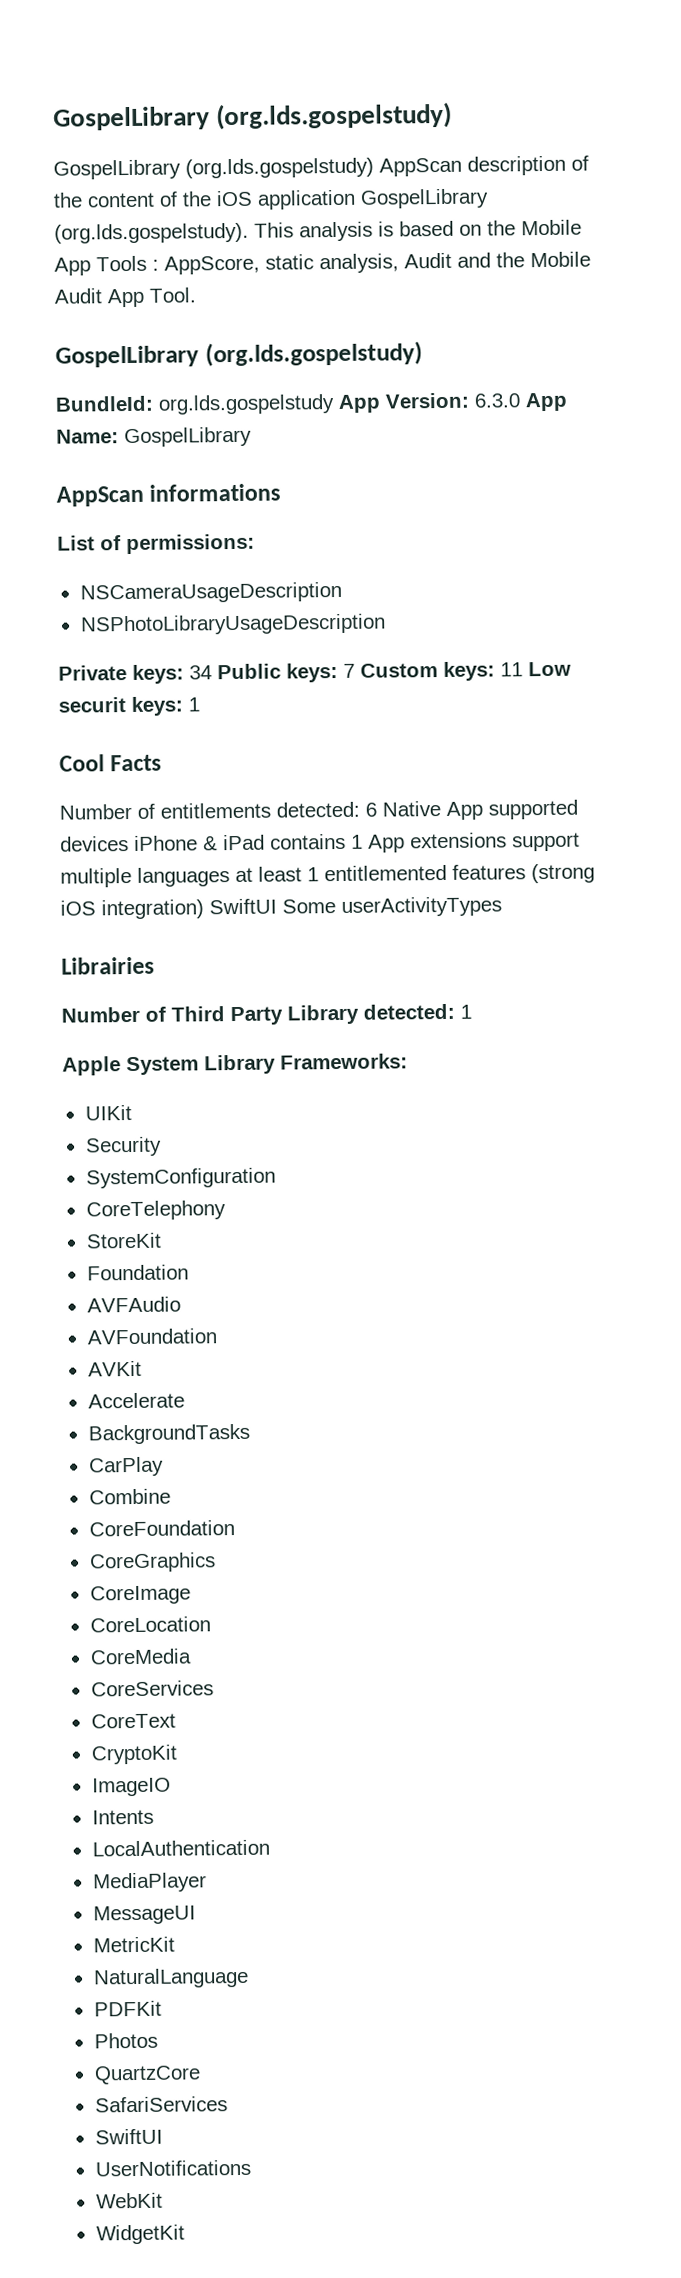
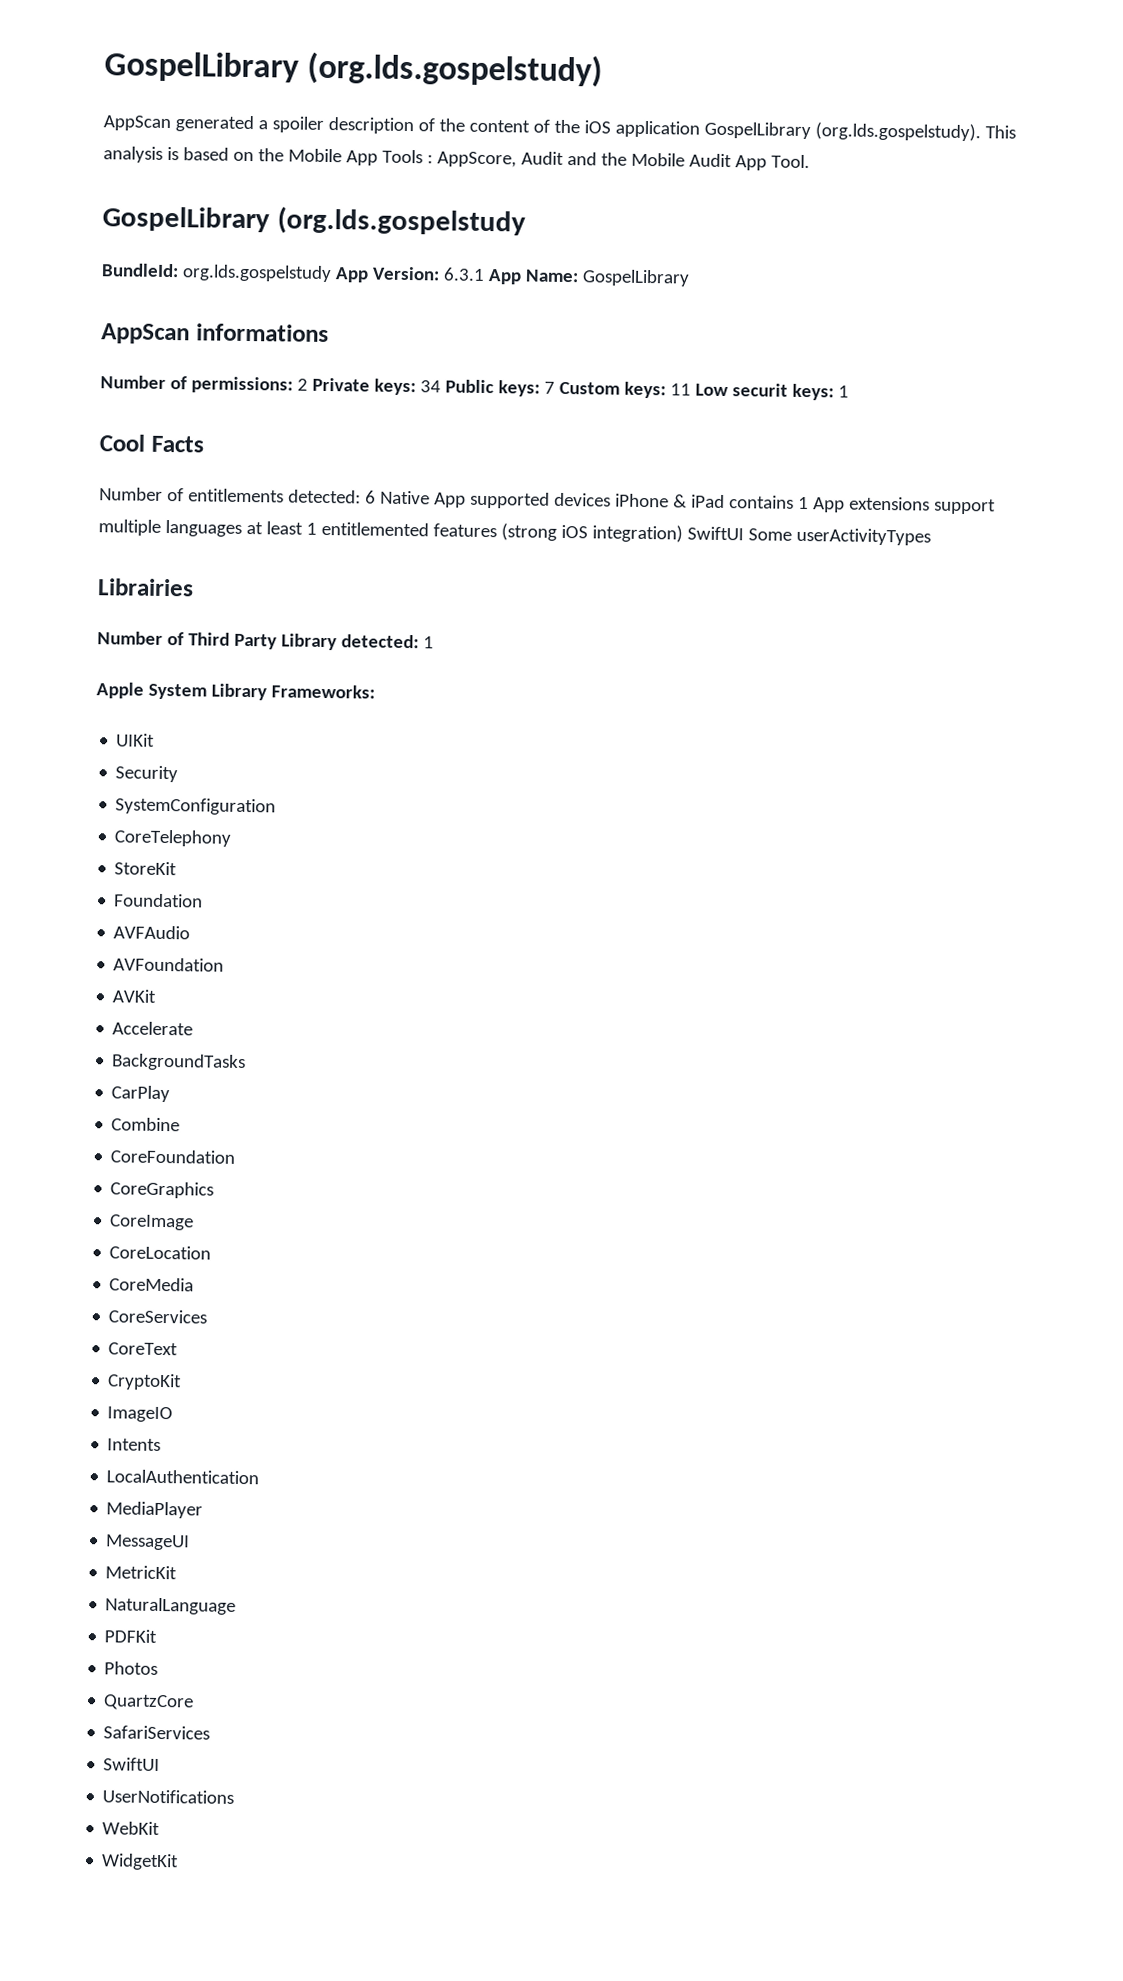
[53,101,453,131] [53,157,462,180] GospelLibrary (org.lds.gospelstudy) // GospelLibrary (org.lds.gospelstudy) AppScan -> [104,51,604,88] [103,115,324,133] GospelLibrary (org.lds.gospelstudy) // AppScan generated a spoiler
[265,253,399,274] static analysis, -> (517, 159) none
[204,341,423,367] (org.lds.gospelstudy) -> [276,206,526,237] (org.lds.gospelstudy
[474,393,520,408] 6.3.0 -> [442,267,485,281] 6.3.1
[57,535,95,551] List -> [100,375,166,389] Number
[79,581,342,604] [79,613,386,636] // NSCameraUsageDescription // NSPhotoLibraryUsageDescription // -> [296,378,308,391] 2

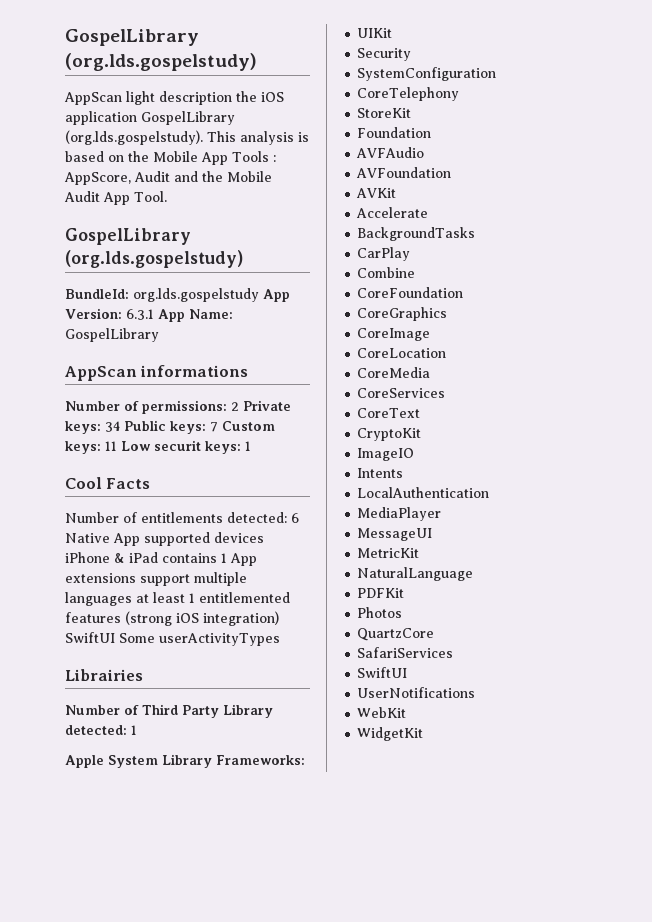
[174,115,550,135] generated a spoiler description of the content of -> [126,91,232,105] light description
[276,206,526,237] (org.lds.gospelstudy -> [65,250,243,268] (org.lds.gospelstudy)

